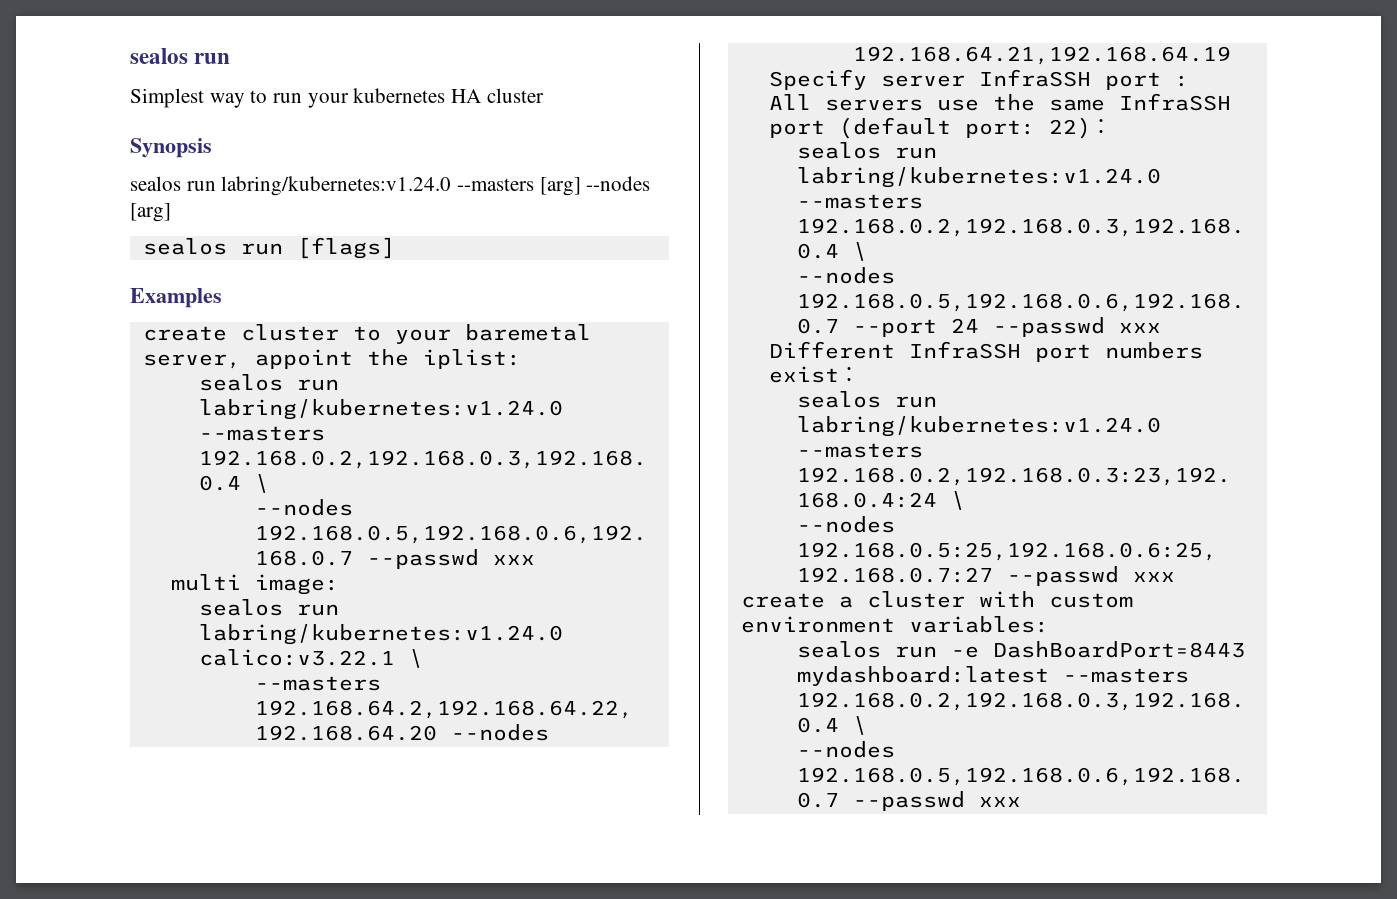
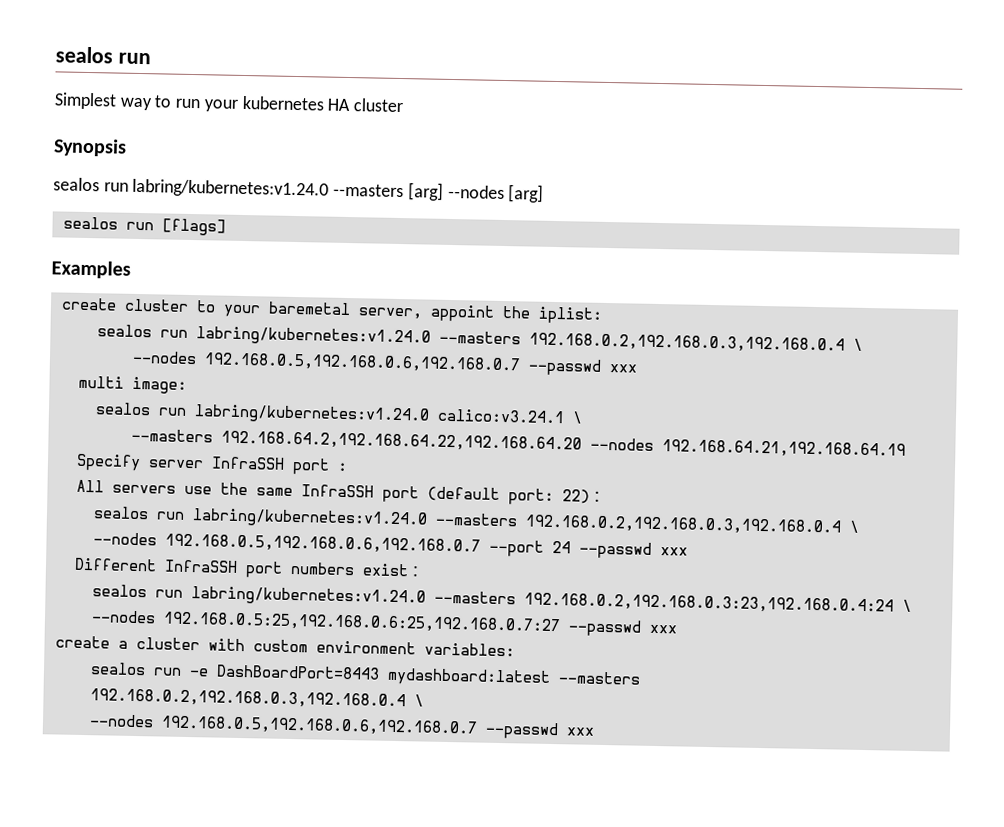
[198,649,395,666] calico:v3.22.1 -> [436,408,565,424] calico:v3.24.1

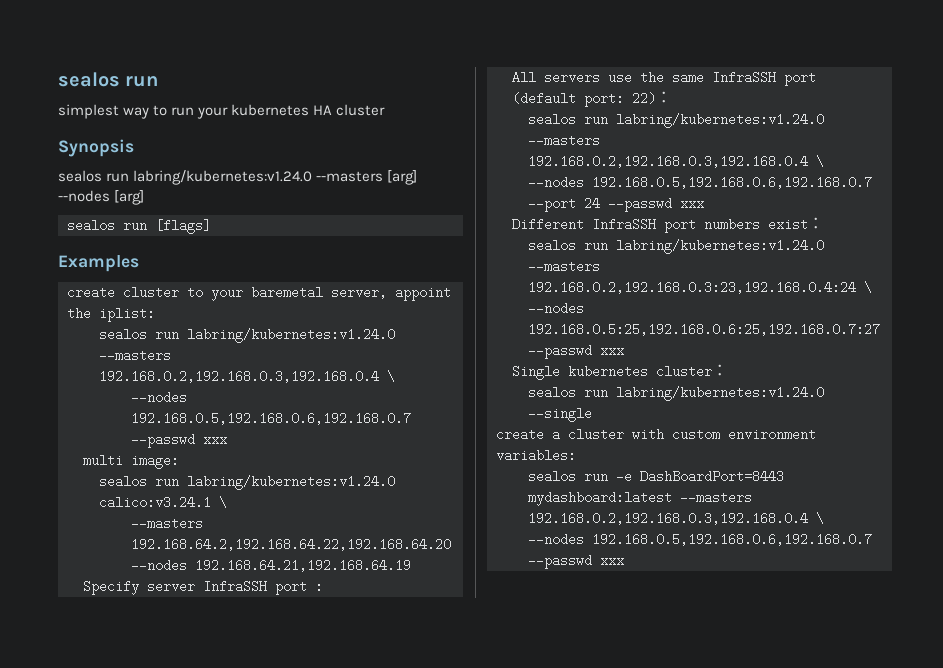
[54,92,117,110] Simplest -> [58,104,119,119] simplest
(677, 629) none -> [512,364,728,380] [528,386,824,401] [528,407,592,422] // Single kubernetes cluster： // sealos run labring/kubernetes:v1.24.0 --single

